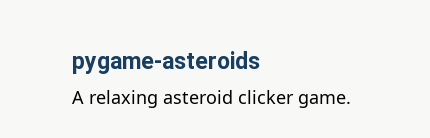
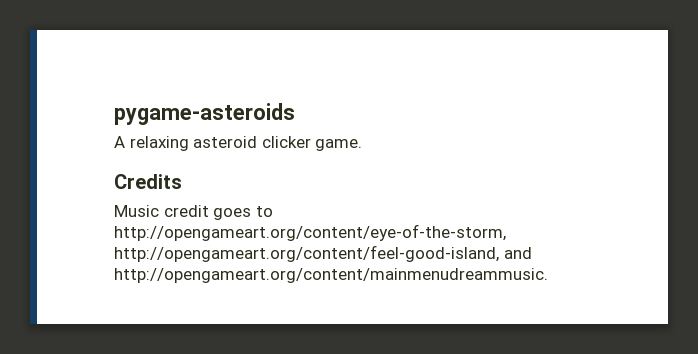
(351, 101) none -> [114,174,182,189] [114,205,273,220] [114,224,506,241] [114,245,532,262] [114,268,548,283] // Credits // Music credit goes to http://opengameart.org/content/eye-of-the-storm, http://opengameart.org/content/feel-good-island, and http://opengameart.org/content/mainmenudreammusic.

